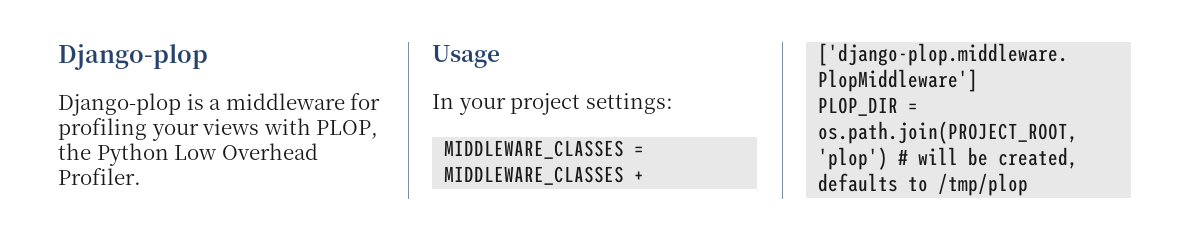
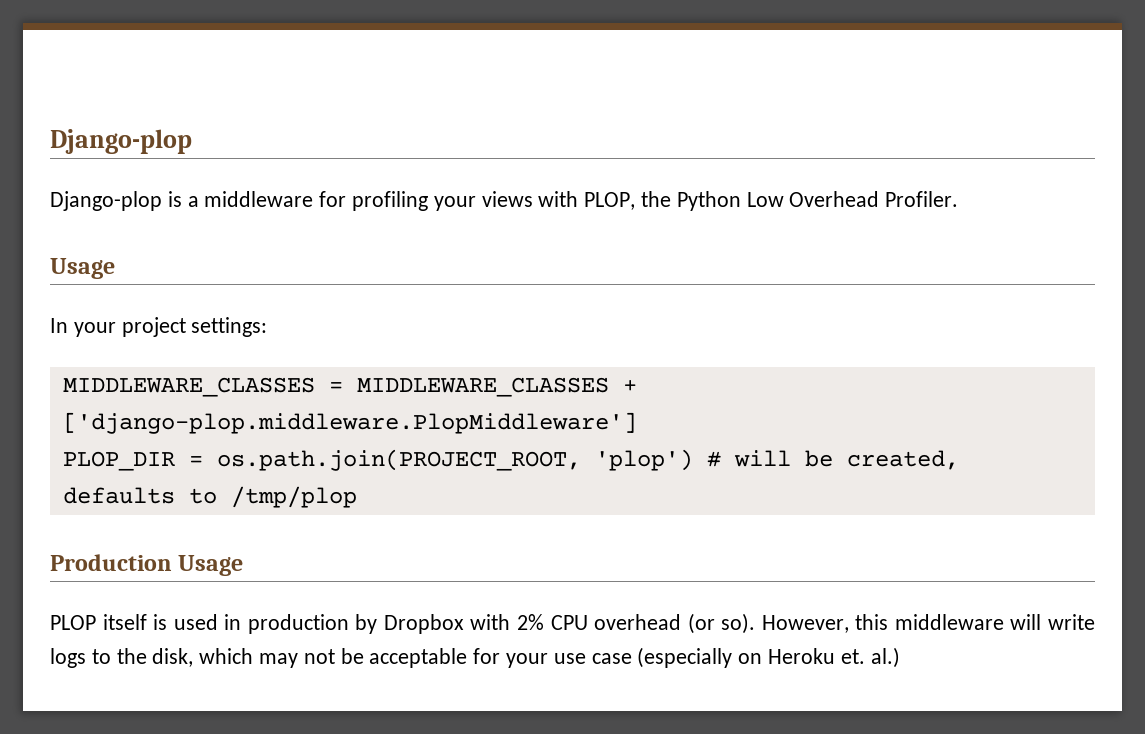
(1029, 184) none -> [50,554,244,576] [50,613,1095,634] [50,647,900,668] // Production Usage // PLOP itself is used in production by Dropbox with 2% CPU overhead (or so). However, this middleware will write logs to the disk, which may not be acceptable for your use case (especially on Heroku et. al.)

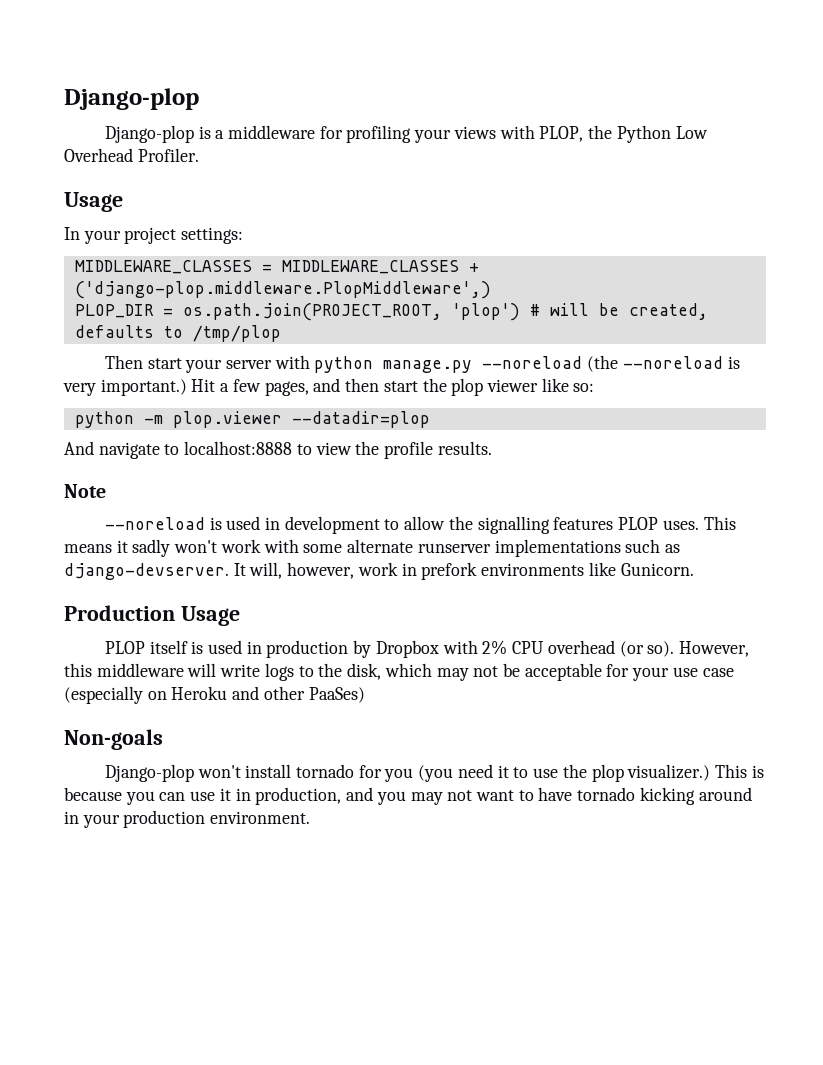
[62,412,637,434] ['django-plop.middleware.PlopMiddleware'] -> [74,281,491,299] ('django-plop.middleware.PlopMiddleware',)
(357, 497) none -> [104,355,740,373] [63,378,595,396] [74,411,430,428] [64,441,492,459] [64,484,106,498] [104,516,736,534] [64,539,680,557] [64,562,694,580] // Then start your server with python manage.py --noreload (the --noreload is very important.) Hit a few pages, and then start the plop viewer like so: // python -m plop.viewer --datadir=plop // And navigate to localhost:8888 to view the profile results. // Note // --noreload is used in development to allow the signalling features PLOP uses. This means it sadly won't work with some alternate runserver implementations such as django-devserver. It will, however, work in prefork environments like Gunicorn.
[840,647,900,668] et. al.) -> [232,686,365,703] [64,729,163,750] [104,764,764,782] [64,787,752,805] [64,810,311,828] and other PaaSes) // Non-goals // Django-plop won't install tornado for you (you need it to use the plop visualizer.) This is because you can use it in production, and you may not want to have tornado kicking around in your production environment.

